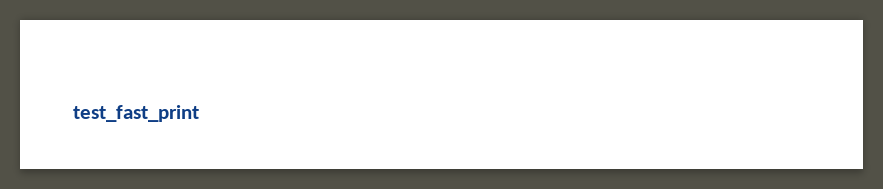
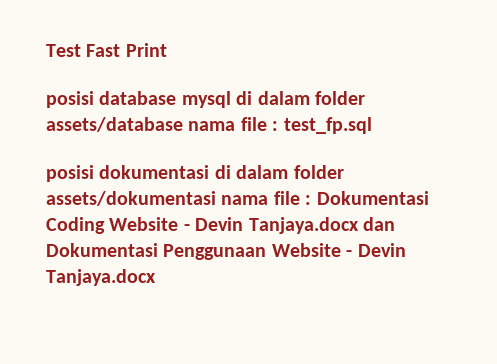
[73,105,199,122] test_fast_print -> [46,43,167,57] [46,91,365,108] [46,117,372,134] [46,165,344,182] [46,191,429,206] [46,217,395,234] [46,243,406,260] [46,269,156,286] Test Fast Print // posisi database mysql di dalam folder assets/database nama file : test_fp.sql // posisi dokumentasi di dalam folder assets/dokumentasi nama file : Dokumentasi Coding Website - Devin Tanjaya.docx dan Dokumentasi Penggunaan Website - Devin Tanjaya.docx

